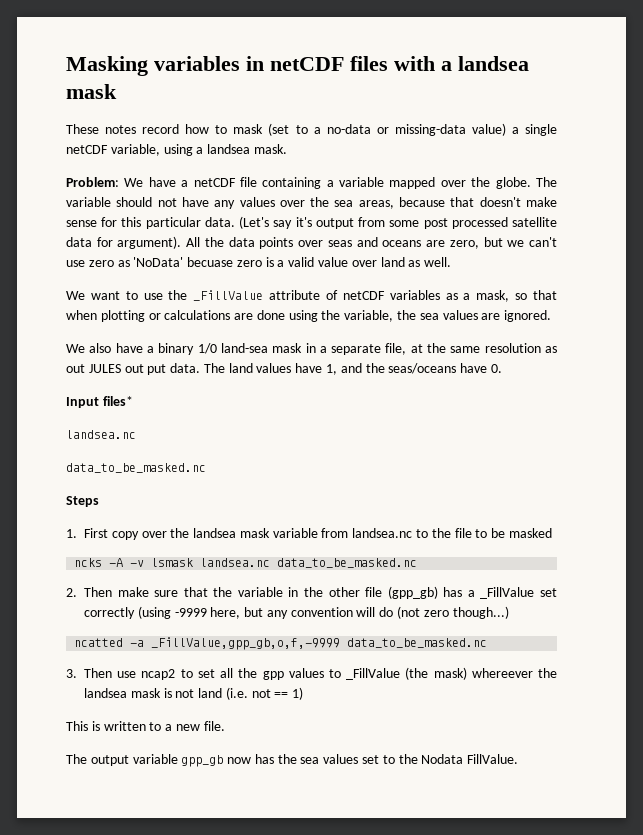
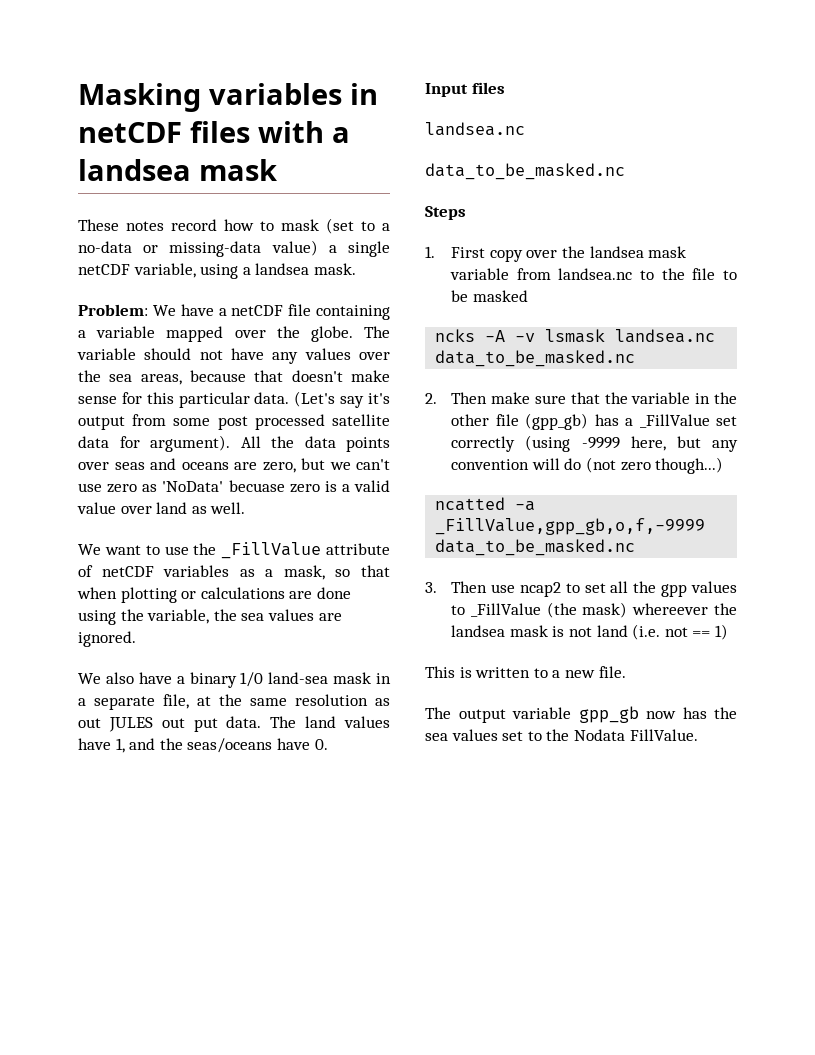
[102,396,133,406] files* -> [471,82,505,94] files

